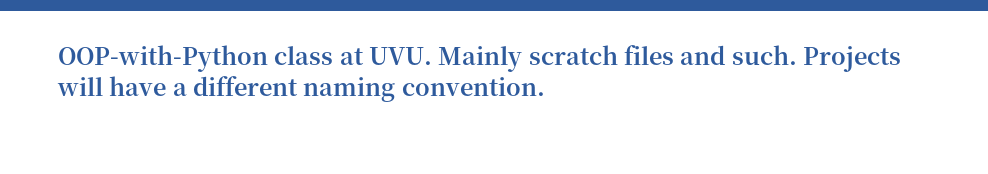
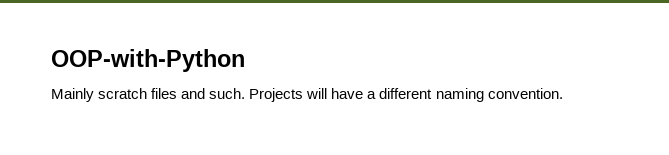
[274,46,433,65] class at UVU. -> (245, 60) //

